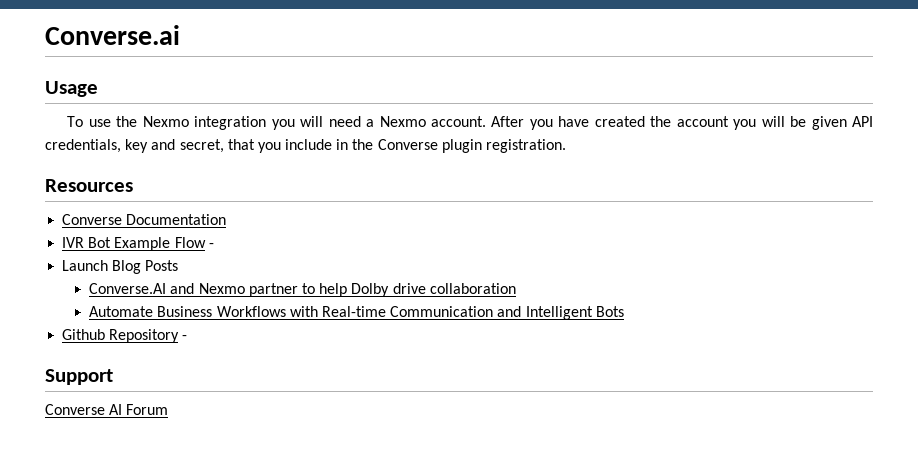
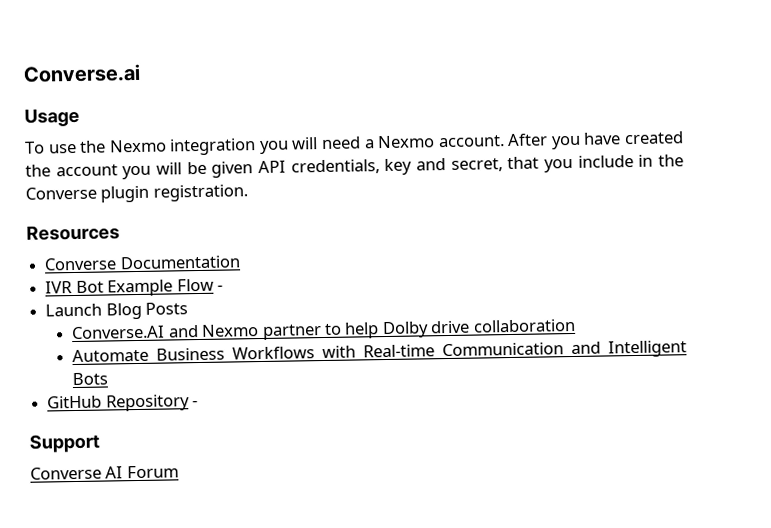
[62,329,106,340] Github -> [47,395,103,409] GitHub

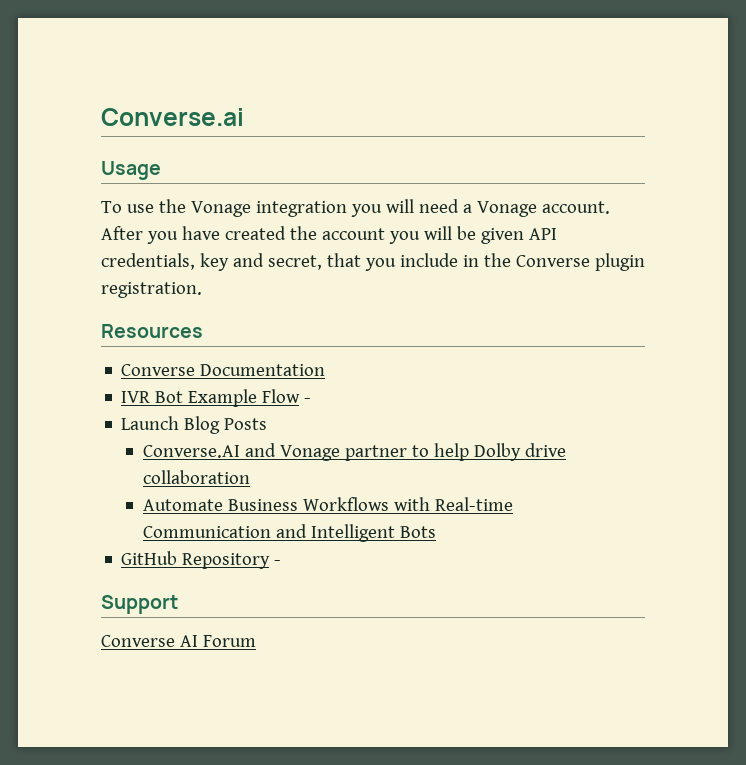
[108,139,167,153] Nexmo -> [190,201,251,217] Vonage
[377,135,436,149] Nexmo -> [476,201,537,217] Vonage
[201,324,260,337] Nexmo -> [279,445,340,461] Vonage

